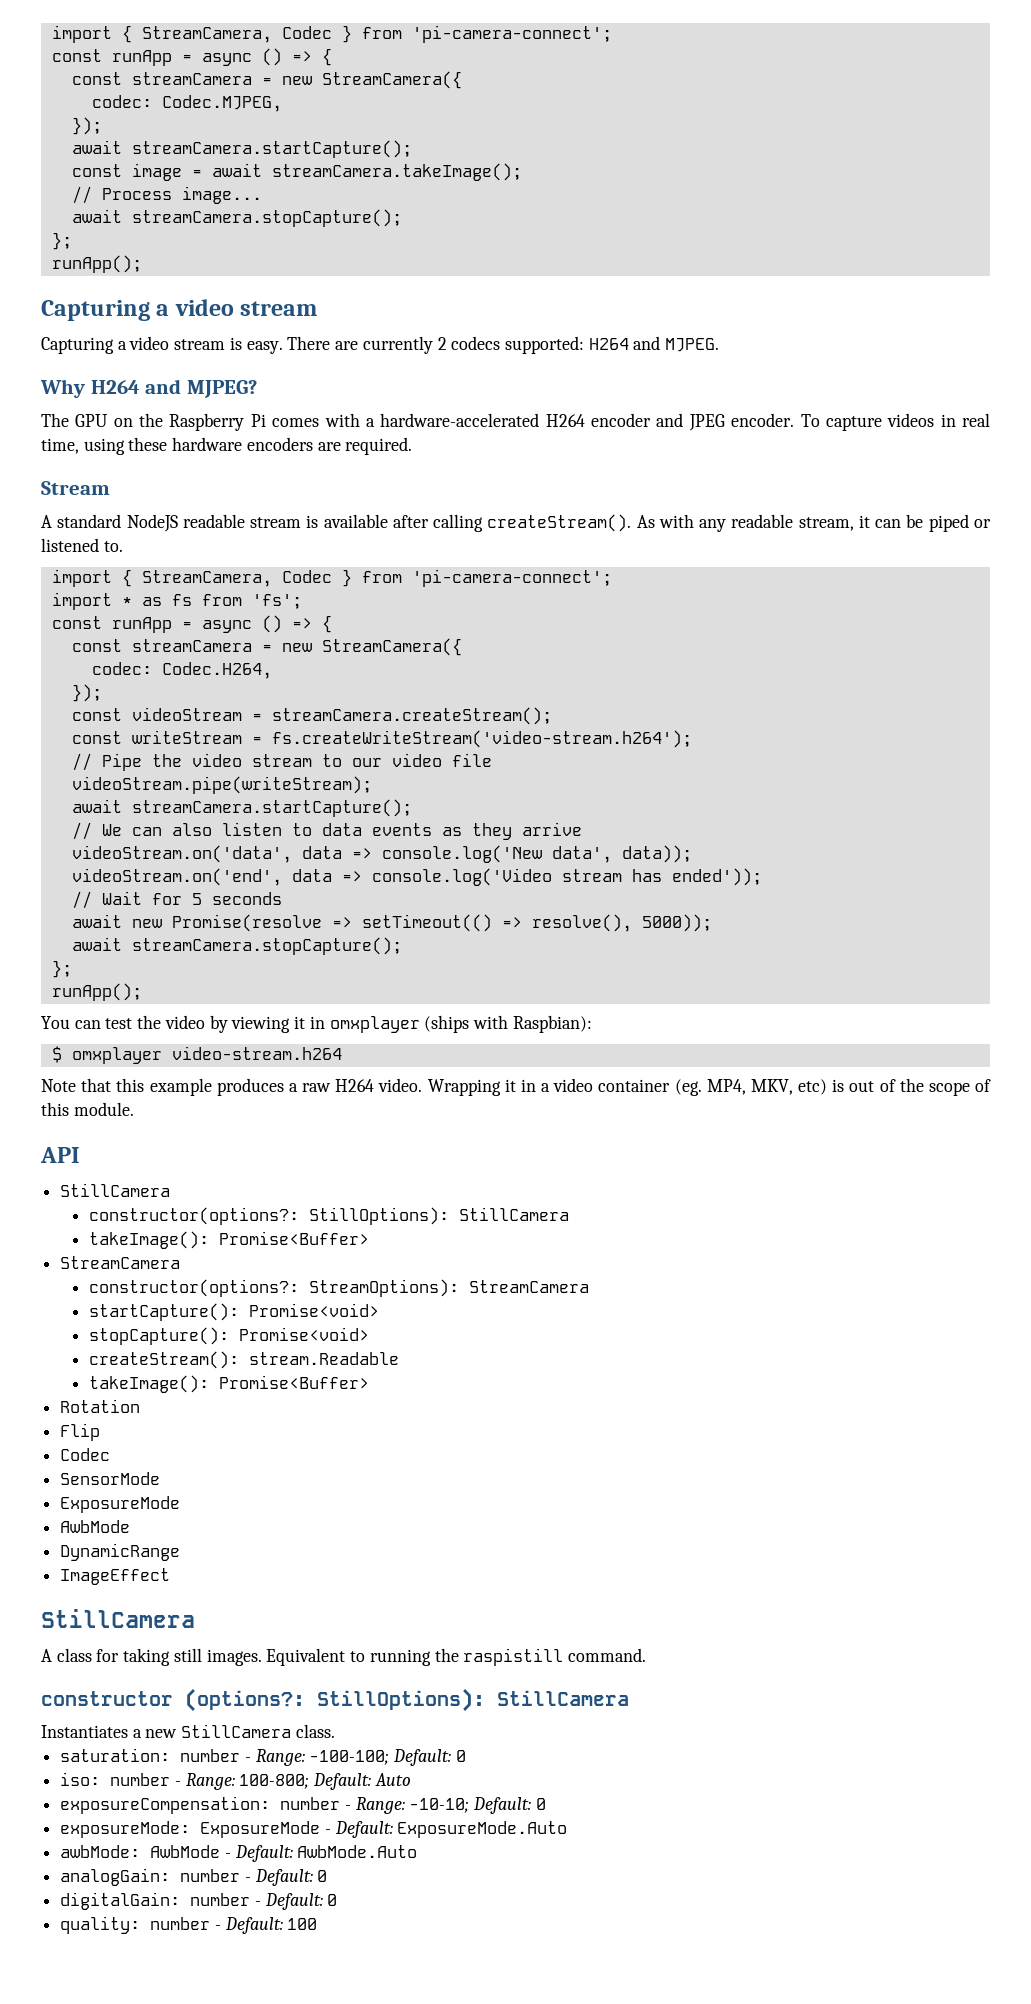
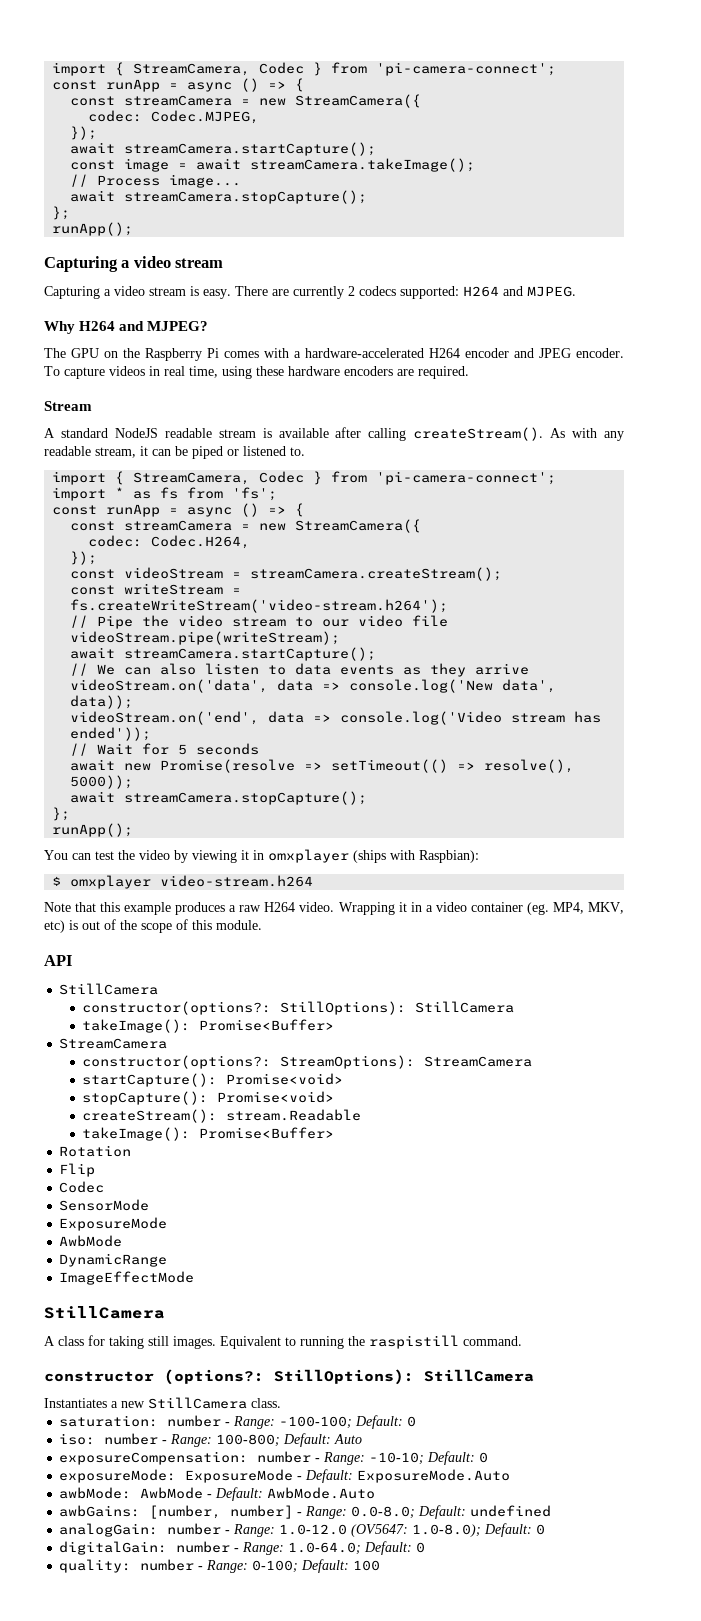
[60,1568,171,1585] ImageEffect -> [59,1271,195,1285] ImageEffectMode
(418, 1851) none -> [59,1505,552,1519] // awbGains: [number, number] - Range: 0.0-8.0; Default: undefined
(251, 1879) none -> [233,1524,482,1537] Range: 1.0-12.0 (OV5647: 1.0-8.0);
(261, 1903) none -> [242,1542,362,1555] Range: 1.0-64.0;
(221, 1927) none -> [206,1560,299,1573] Range: 0-100;

